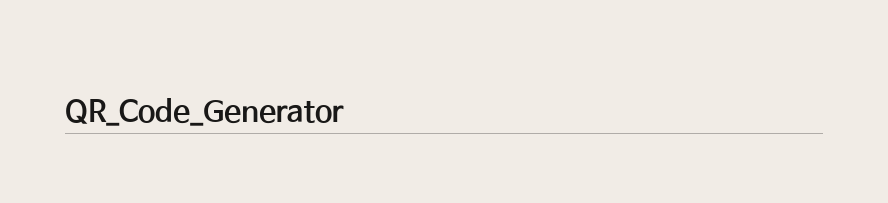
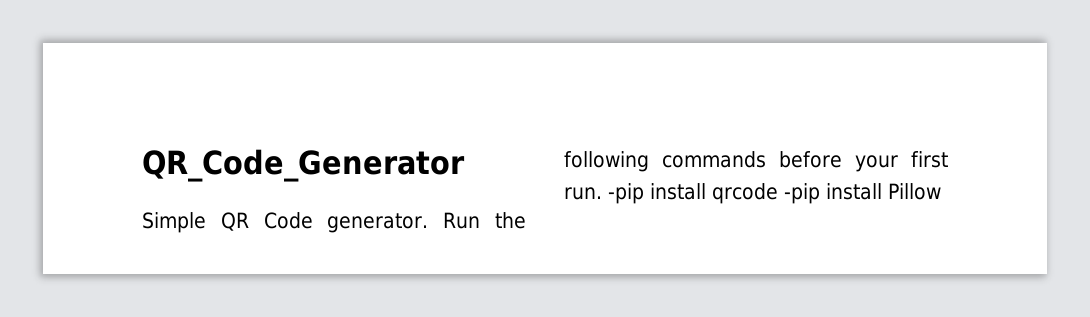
(344, 112) none -> [142,212,526,233] [564,151,948,172] [564,183,941,204] // Simple QR Code generator. Run the following commands before your first run. -pip install qrcode -pip install Pillow

